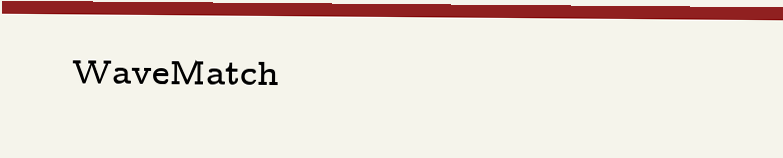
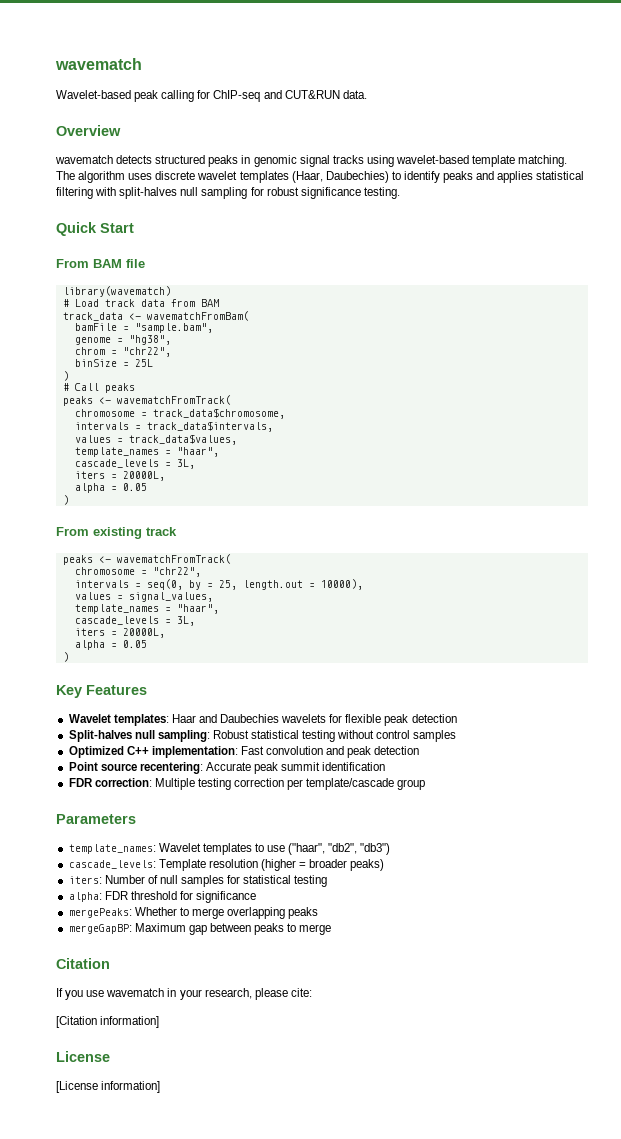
[71,58,280,86] WaveMatch -> [55,58,142,70] [56,90,367,102] [56,125,121,136] [55,155,568,167] [56,171,585,183] [56,187,400,199] [56,222,134,236] [56,259,145,268] [62,286,171,297] [62,299,219,307] [62,311,249,321] [74,323,213,333] [74,335,171,345] [74,347,171,357] [74,359,153,367] [62,371,69,381] [62,383,135,393] [62,395,231,406] [74,408,285,419] [74,421,273,432] [74,434,237,445] [74,447,219,457] [74,459,195,469] [74,471,165,481] [74,483,147,493] [62,495,69,505] [56,527,177,539] [62,554,231,565] [74,567,201,577] [74,579,363,590] [74,592,213,602] [74,604,219,614] [74,616,195,626] [74,628,165,638] [74,640,147,650] [62,652,69,662] [56,685,147,698] [68,714,457,726] [68,730,457,742] [68,746,420,758] [68,762,386,774] [68,778,426,790] [56,814,136,824] [68,843,391,855] [68,859,385,871] [68,875,328,887] [68,891,257,903] [68,907,319,919] [68,923,332,935] [56,958,110,969] [56,988,312,1000] [56,1016,160,1028] [56,1051,110,1062] [56,1081,161,1093] wavematch // Wavelet-based peak calling for ChIP-seq and CUT&RUN data. // Overview // wavematch detects structured peaks in genomic signal tracks using wavelet-based template matching. The algorithm uses discrete wavelet templates (Haar, Daubechies) to identify peaks and applies statistical filtering with split-halves null sampling for robust significance testing. // Quick Start // From BAM file // library(wavematch) // # Load track data from BAM // track_data <- wavematchFromBam( // bamFile = "sample.bam", // genome = "hg38", // chrom = "chr22", // binSize = 25L // ) // # Call peaks // peaks <- wavematchFromTrack( // chromosome = track_data$chromosome, // intervals = track_data$intervals, // values = track_data$values, // template_names = "haar", // cascade_levels = 3L, // iters = 20000L, // alpha = 0.05 // ) // From existing track // peaks <- wavematchFromTrack( // chromosome = "chr22", // intervals = seq(0, by = 25, length.out = 10000), // values = signal_values, // template_names = "haar", // cascade_levels = 3L, // iters = 20000L, // alpha = 0.05 // ) // Key Features // Wavelet templates: Haar and Daubechies wavelets for flexible peak detection // Split-halves null sampling: Robust statistical testing without control samples // Optimized C++ implementation: Fast convolution and peak detection // Point source recentering: Accurate peak summit identification // FDR correction: Multiple testing correction per template/cascade group // Parameters // template_names: Wavelet templates to use ("haar", "db2", "db3") // cascade_levels: Template resolution (higher = broader peaks) // iters: Number of null samples for statistical testing // alpha: FDR threshold for significance // mergePeaks: Whether to merge overlapping peaks // mergeGapBP: Maximum gap between peaks to merge // Citation // If you use wavematch in your research, please cite: // [Citation information] // License // [License information]

